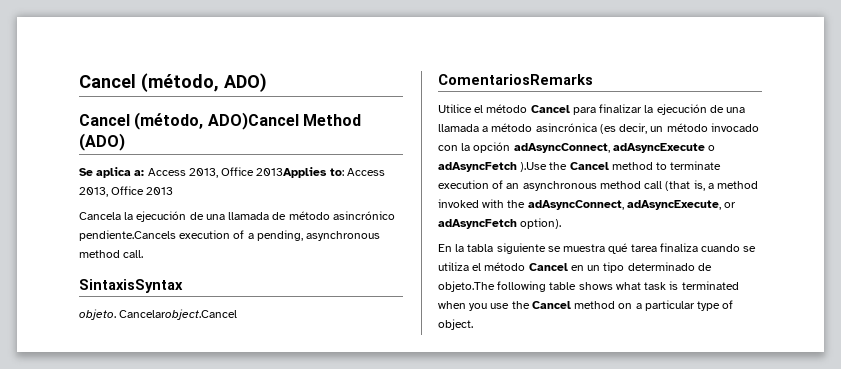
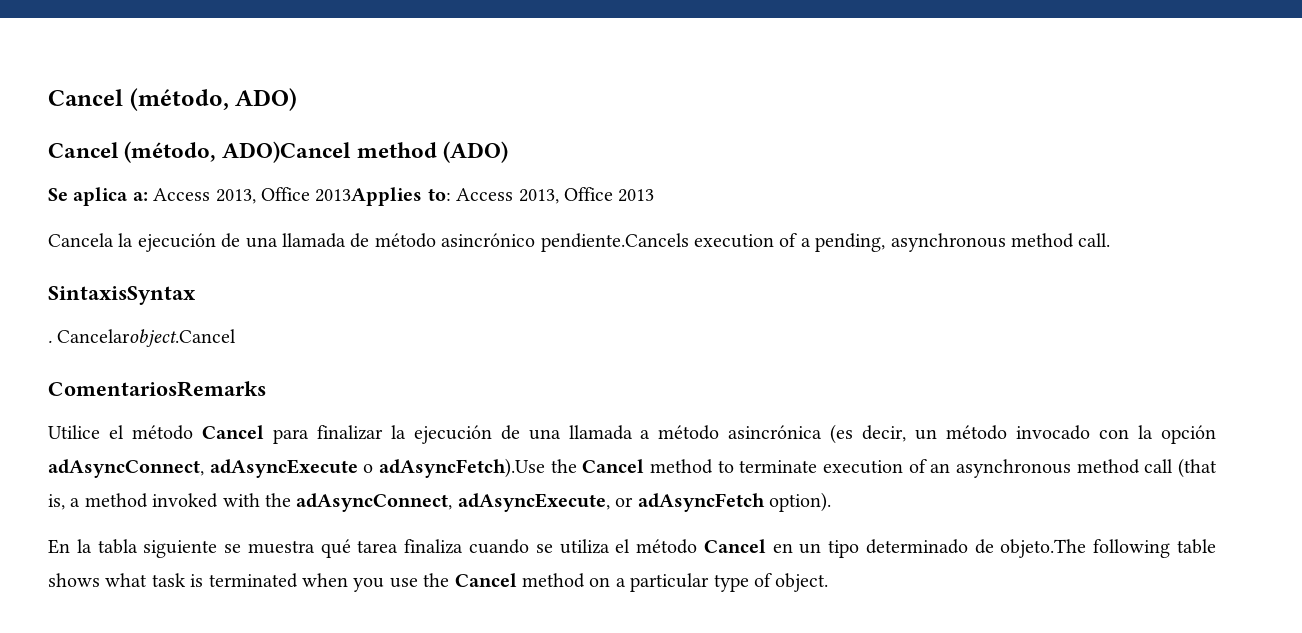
[302,114,361,126] Method -> [356,142,437,158] method
[79,309,116,320] objeto. -> [48,340,52,343] .
[438,162,548,172] adAsyncFetch ).Use -> [379,458,545,478] adAsyncFetch).Use

